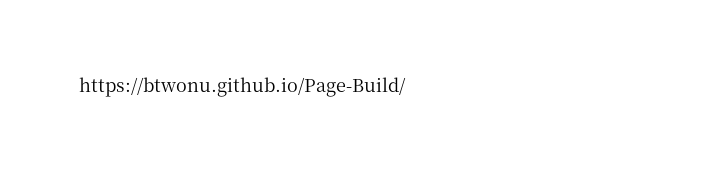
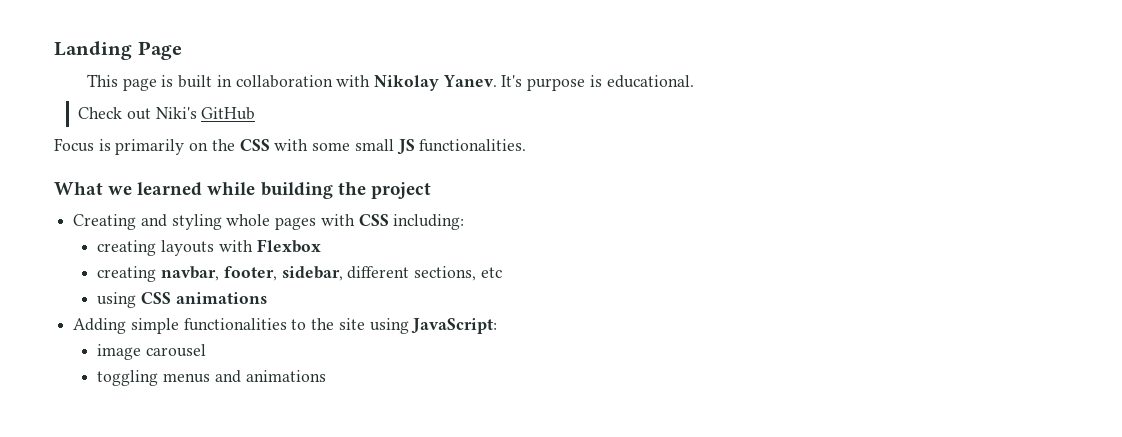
[79,77,406,97] https://btwonu.github.io/Page-Build/ -> [54,41,182,60] [86,74,694,91] [78,107,256,120] [54,138,527,155] [54,182,431,199] [73,214,465,230] [97,239,321,256] [97,266,502,282] [97,292,267,308] [73,318,498,334] [97,344,207,360] [97,370,326,386] Landing Page // This page is built in collaboration with Nikolay Yanev. It's purpose is educational. // Check out Niki's GitHub // Focus is primarily on the CSS with some small JS functionalities. // What we learned while building the project // Creating and styling whole pages with CSS including: // creating layouts with Flexbox // creating navbar, footer, sidebar, different sections, etc // using CSS animations // Adding simple functionalities to the site using JavaScript: // image carousel // toggling menus and animations

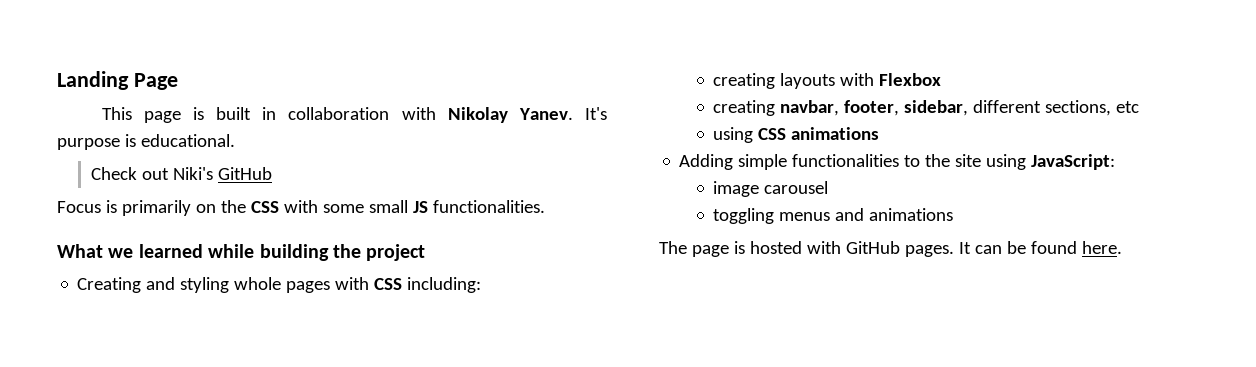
(326, 376) none -> [659,241,1122,257] // The page is hosted with GitHub pages. It can be found here.

